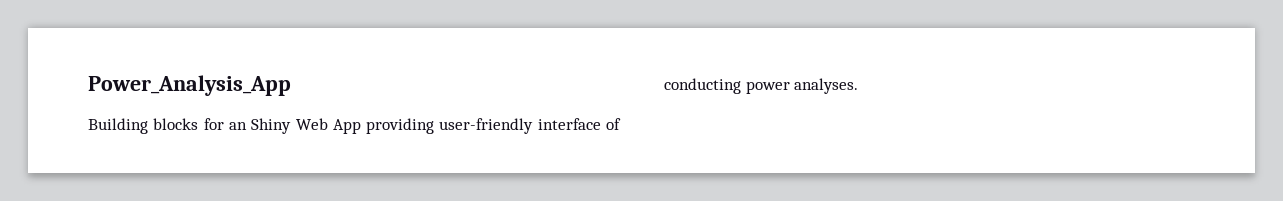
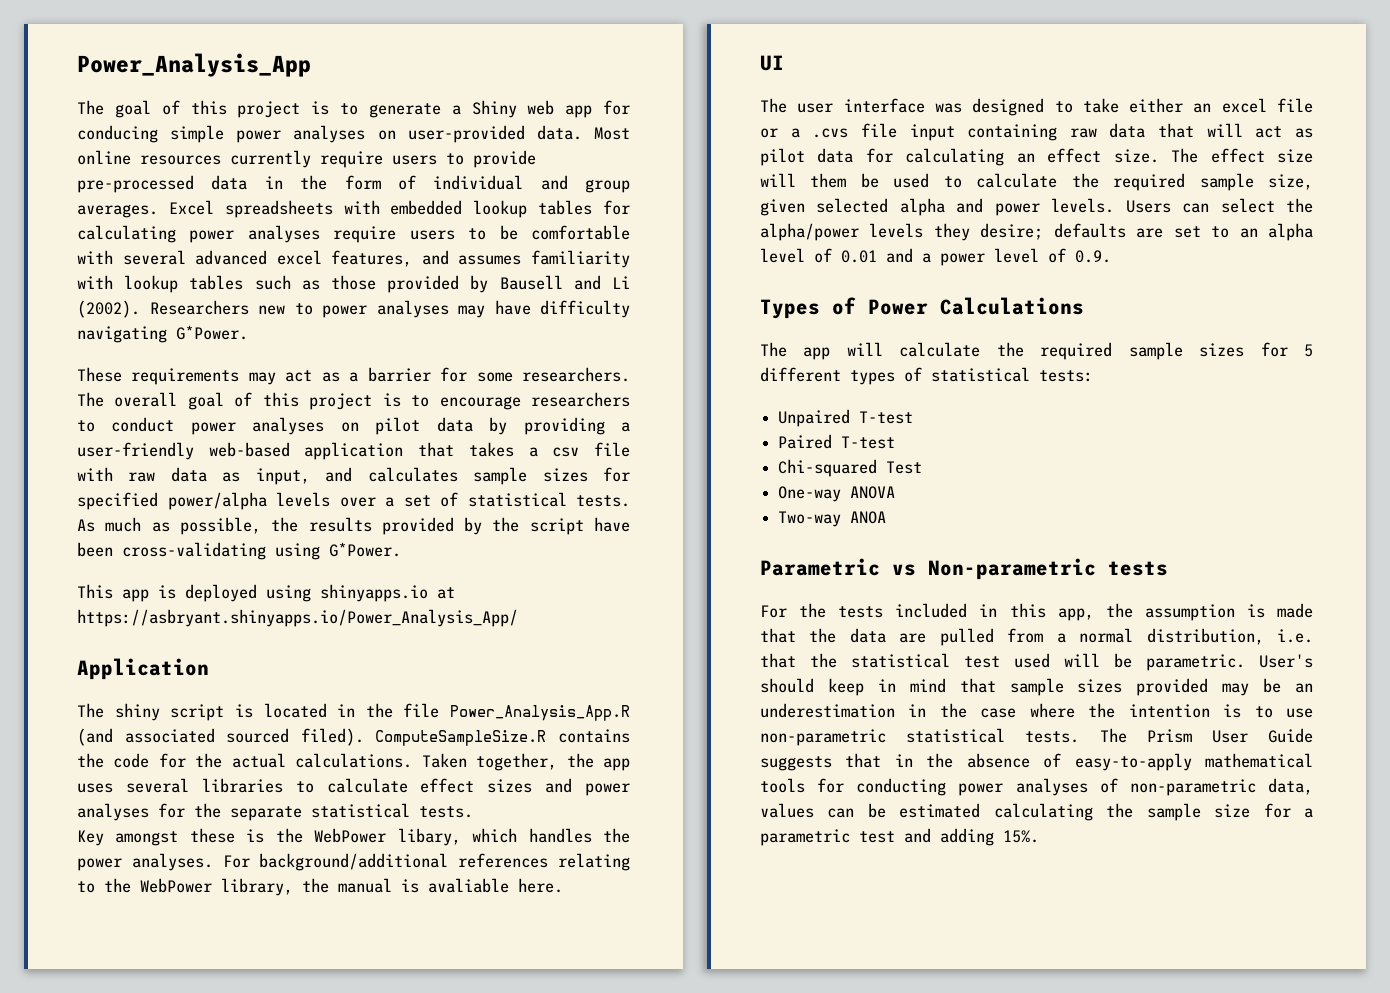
[88,118,621,134] [664,78,859,94] Building blocks for an Shiny Web App providing user-friendly interface of conducting power analyses. -> [77,100,630,118] [77,125,631,143] [77,150,536,168] [77,175,630,193] [77,200,630,218] [77,225,630,243] [77,250,630,268] [77,275,630,293] [77,300,630,318] [77,325,248,343] [77,367,631,385] [77,392,631,410] [77,417,631,435] [77,442,630,460] [77,467,631,485] [77,492,630,510] [77,517,630,535] [77,542,401,560] [77,584,455,602] [77,609,518,627] [77,658,209,680] [77,703,630,721] [77,728,630,746] [77,753,631,771] [77,778,630,796] [77,803,473,821] [77,828,631,846] [77,853,630,871] [77,878,563,896] [760,55,784,71] [760,98,1313,116] [760,123,1313,141] [760,148,1313,166] [760,173,1313,191] [760,198,1313,216] [760,223,1313,241] [760,248,1111,266] [760,297,1084,319] [760,342,1313,360] [760,367,1093,385] [778,409,914,427] [778,434,896,449] [778,459,923,477] [778,486,896,502] [778,511,887,527] [760,558,1168,580] [760,603,1313,621] [760,628,1313,646] [760,653,1313,671] [760,678,1313,696] [760,703,1313,718] [760,728,1313,746] [760,753,1313,771] [760,778,1313,796] [760,803,1313,821] [760,828,1039,846] The goal of this project is to generate a Shiny web app for conducing simple power analyses on user-provided data. Most online resources currently require users to provide pre-processed data in the form of individual and group averages. Excel spreadsheets with embedded lookup tables for calculating power analyses require users to be comfortable with several advanced excel features, and assumes familiarity with lookup tables such as those provided by Bausell and Li (2002). Researchers new to power analyses may have difficulty navigating G*Power. // These requirements may act as a barrier for some researchers. The overall goal of this project is to encourage researchers to conduct power analyses on pilot data by providing a user-friendly web-based application that takes a csv file with raw data as input, and calculates sample sizes for specified power/alpha levels over a set of statistical tests. As much as possible, the results provided by the script have been cross-validating using G*Power. // This app is deployed using shinyapps.io at https://asbryant.shinyapps.io/Power_Analysis_App/ // Application // The shiny script is located in the file Power_Analysis_App.R (and associated sourced filed). ComputeSampleSize.R contains the code for the actual calculations. Taken together, the app uses several libraries to calculate effect sizes and power analyses for the separate statistical tests. // Key amongst these is the WebPower libary, which handles the power analyses. For background/additional references relating to the WebPower library, the manual is avaliable here. // UI // The user interface was designed to take either an excel file or a .cvs file input containing raw data that will act as pilot data for calculating an effect size. The effect size will them be used to calculate the required sample size, given selected alpha and power levels. Users can select the alpha/power levels they desire; defaults are set to an alpha level of 0.01 and a power level of 0.9. // Types of Power Calculations // The app will calculate the required sample sizes for 5 different types of statistical tests: // Unpaired T-test // Paired T-test // Chi-squared Test // One-way ANOVA // Two-way ANOA // Parametric vs Non-parametric tests // For the tests included in this app, the assumption is made that the data are pulled from a normal distribution, i.e. that the statistical test used will be parametric. User's should keep in mind that sample sizes provided may be an underestimation in the case where the intention is to use non-parametric statistical tests. The Prism User Guide suggests that in the absence of easy-to-apply mathematical tools for conducting power analyses of non-parametric data, values can be estimated calculating the sample size for a parametric test and adding 15%.

